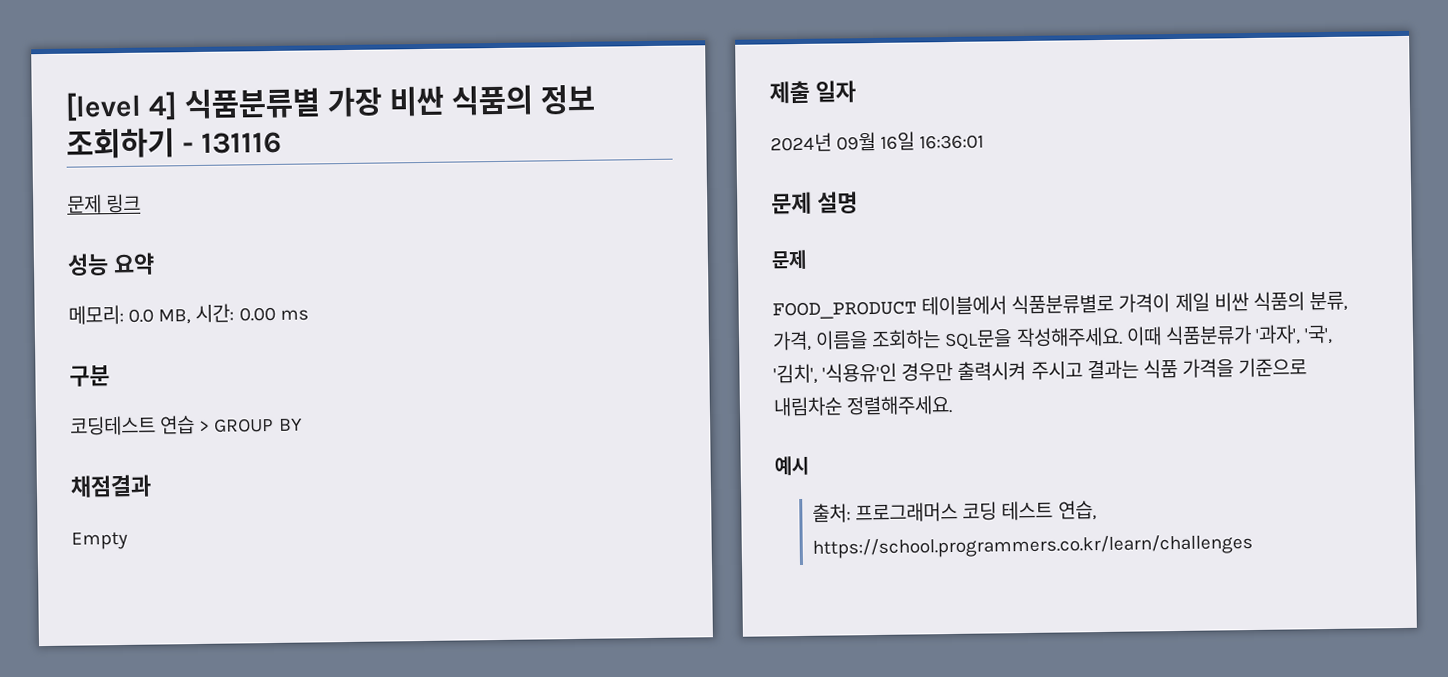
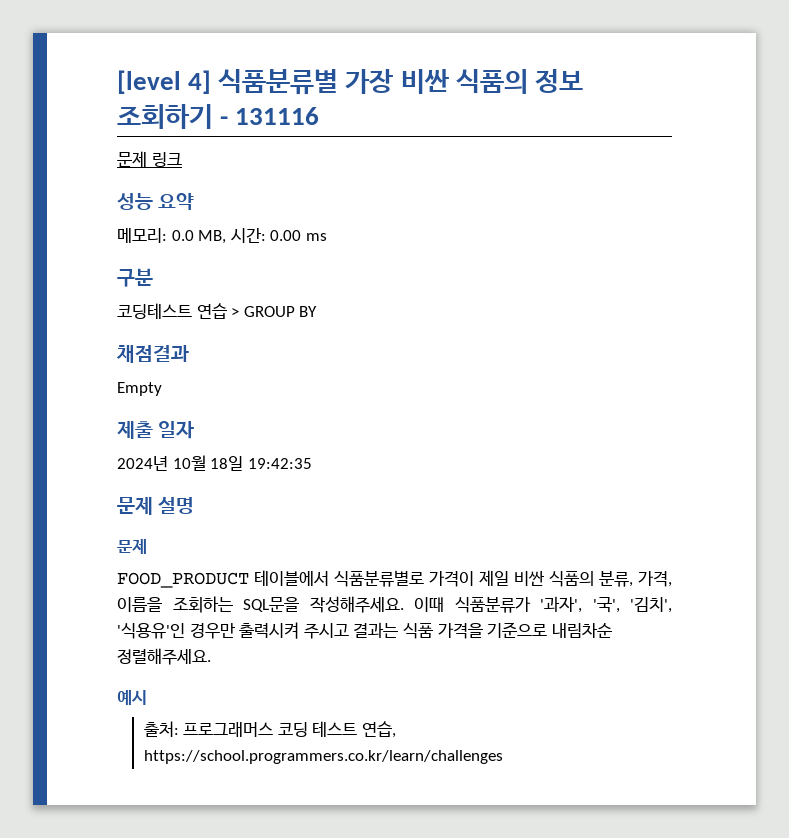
[836,131,985,152] 09월 16일 16:36:01 -> [172,455,312,471] 10월 18일 19:42:35

